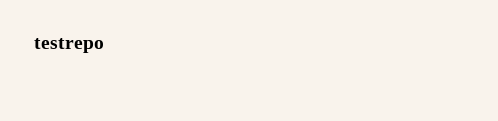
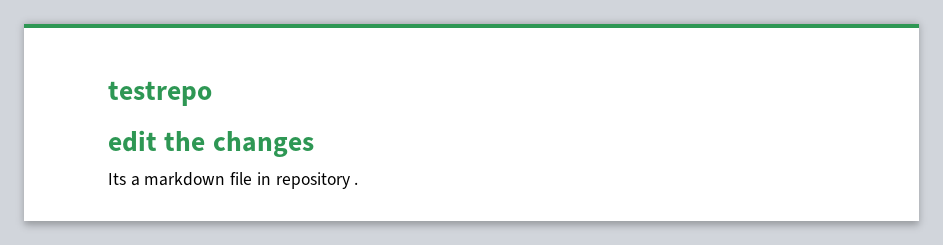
(104, 45) none -> [108,130,314,157] [108,172,359,189] // edit the changes // Its a markdown file in repository .

